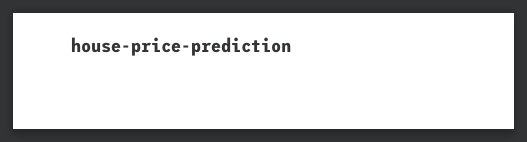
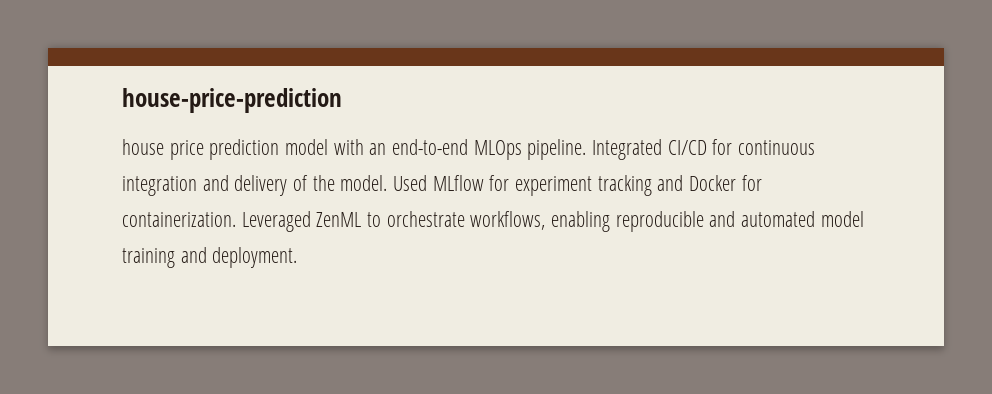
(291, 46) none -> [122,139,816,160] [122,175,762,196] [122,211,864,232] [122,247,298,268] // house price prediction model with an end-to-end MLOps pipeline. Integrated CI/CD for continuous integration and delivery of the model. Used MLflow for experiment tracking and Docker for containerization. Leveraged ZenML to orchestrate workflows, enabling reproducible and automated model training and deployment.

